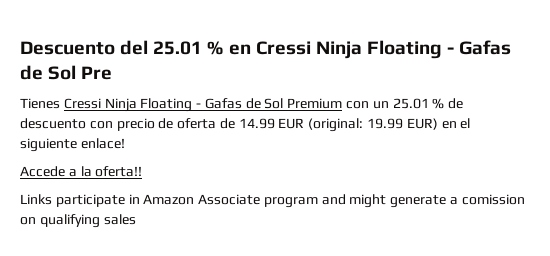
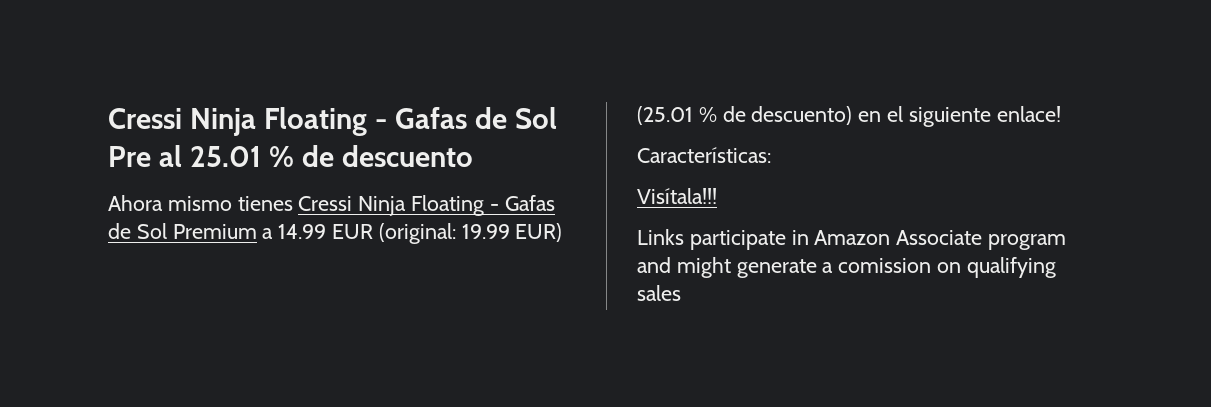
[20,40,251,55] Descuento del 25.01 % en -> (108, 118) none
[20,98,60,109] // Tienes -> [158,145,473,167] [108,195,293,211] al 25.01 % de descuento // Ahora mismo tienes
[346,98,464,109] [20,118,235,131] con un 25.01 % de descuento con precio de oferta de -> [262,228,274,239] a
(438, 124) none -> [637,106,853,125] (25.01 % de descuento)
[20,166,143,177] Accede a la oferta!! -> [637,147,771,163] [637,188,717,204] Características: // Visítala!!!

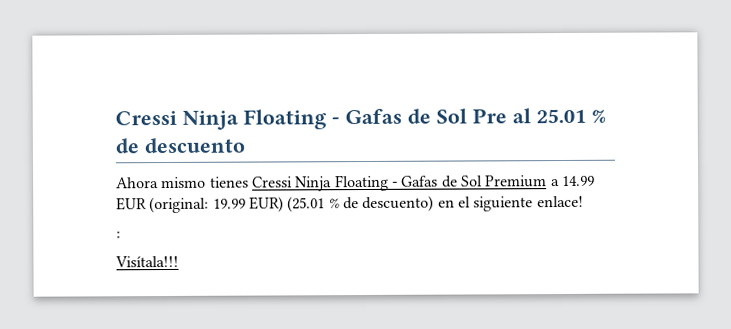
[637,147,771,163] Características: -> [116,231,121,239] :
[637,229,1067,250] [637,257,1056,278] [637,285,681,301] // Links participate in Amazon Associate program and might generate a comission on qualifying sales -> (179, 261) none

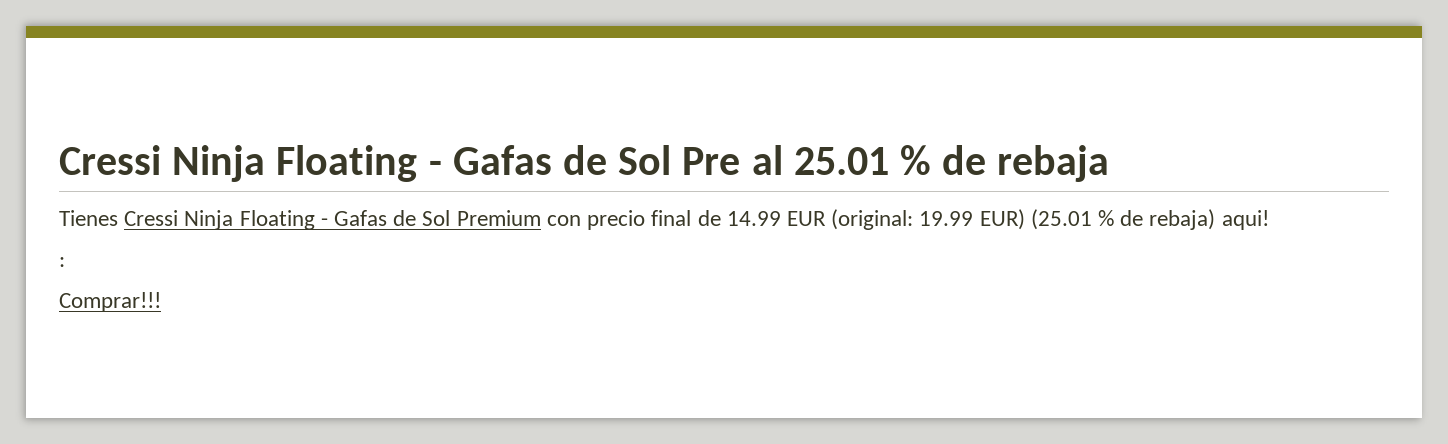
[144,137,245,154] [116,176,249,189] descuento // Ahora mismo tienes -> [997,145,1110,182] [59,210,118,226] rebaja // Tienes
[550,179,560,187] a -> [546,210,721,230] con precio final de
[362,195,584,213] descuento) en el siguiente enlace! -> [1149,209,1269,230] rebaja) aqui!
[115,255,179,268] Visítala!!! -> [59,292,161,312] Comprar!!!

